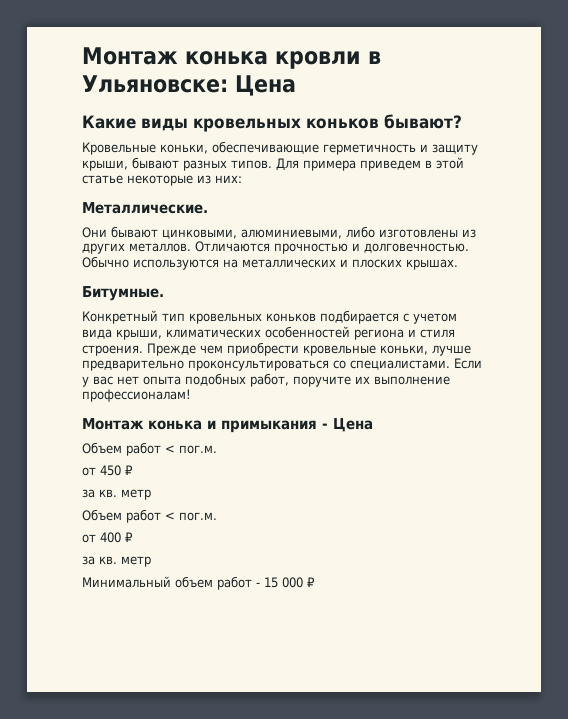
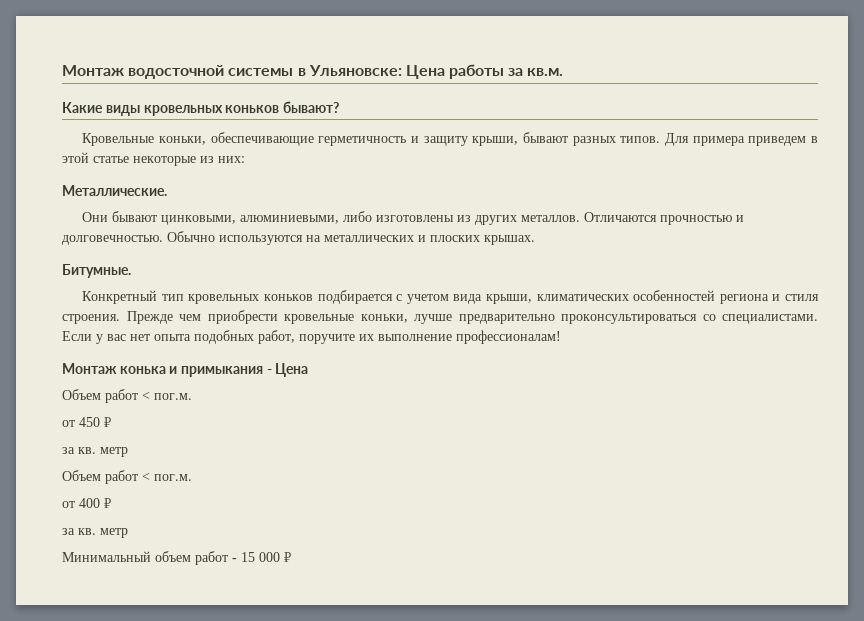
[82,47,361,69] Монтаж конька кровли -> [62,65,294,79] Монтаж водосточной системы
(296, 85) none -> [449,64,564,79] работы за кв.м.

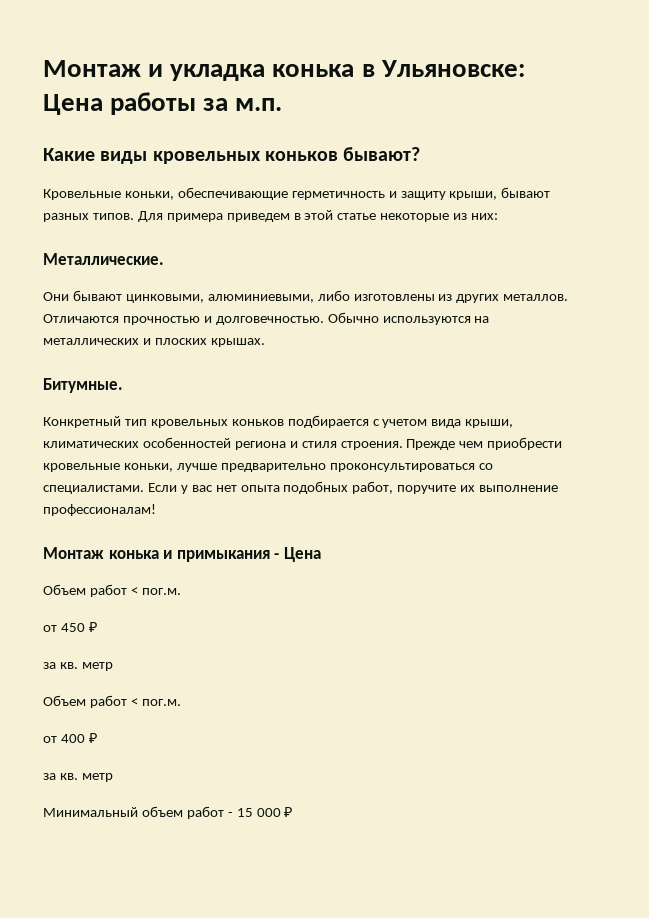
[62,65,294,79] Монтаж водосточной системы -> [43,60,355,81] Монтаж и укладка конька
[527,68,564,76] кв.м. -> [235,98,283,111] м.п.

